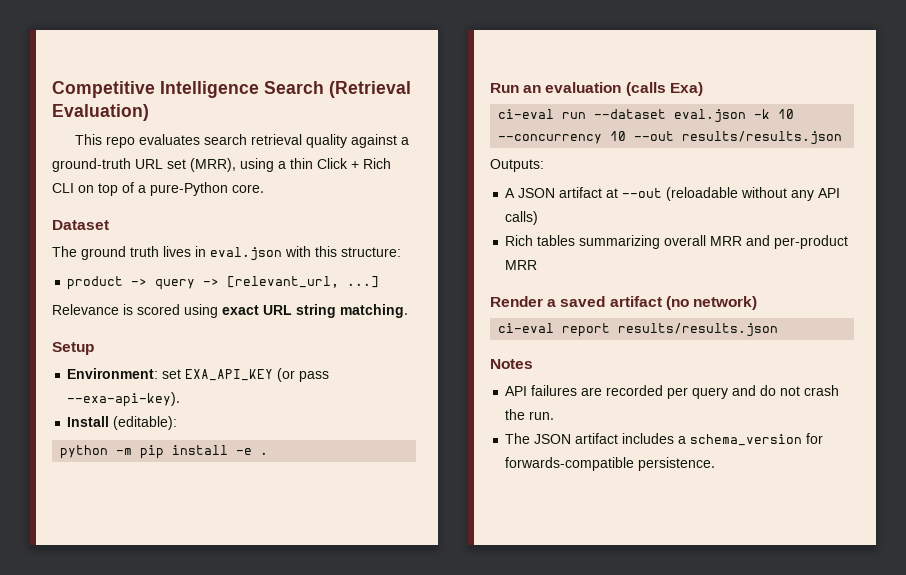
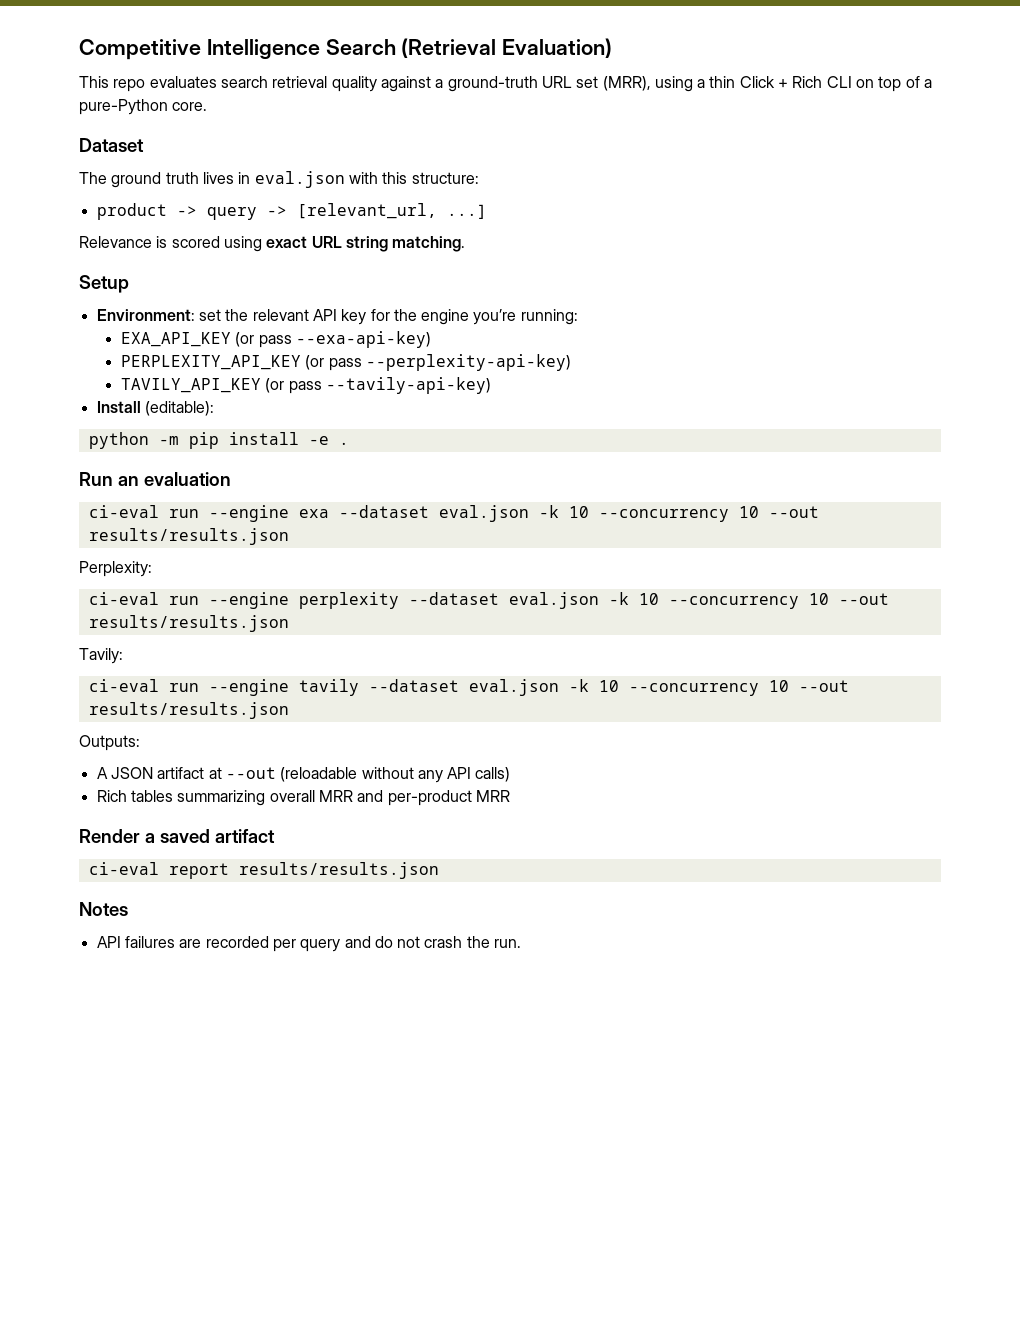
[185,368,330,382] [67,392,181,407] EXA_API_KEY (or pass --exa-api-key). -> [225,309,578,325] [120,331,431,348] [120,354,571,371] [120,377,491,394] the relevant API key for the engine you’re running: // EXA_API_KEY (or pass --exa-api-key) // PERPLEXITY_API_KEY (or pass --perplexity-api-key) // TAVILY_API_KEY (or pass --tavily-api-key)
[625,82,703,96] [498,109,587,119] (calls Exa) // ci-eval run -> [88,505,819,522] [88,528,289,545] [79,561,152,577] [88,592,889,609] [88,615,289,632] [79,648,123,664] [88,679,359,696] // ci-eval run --engine exa --dataset eval.json -k 10 --concurrency 10 --out results/results.json // Perplexity: // ci-eval run --engine perplexity --dataset eval.json -k 10 --concurrency 10 --out results/results.json // Tavily: // ci-eval run --engine tavily
[665,296,757,310] (no network) -> (275, 836) none
[505,433,824,446] [505,457,716,471] // The JSON artifact includes a schema_version for forwards-compatible persistence. -> (522, 943) none

